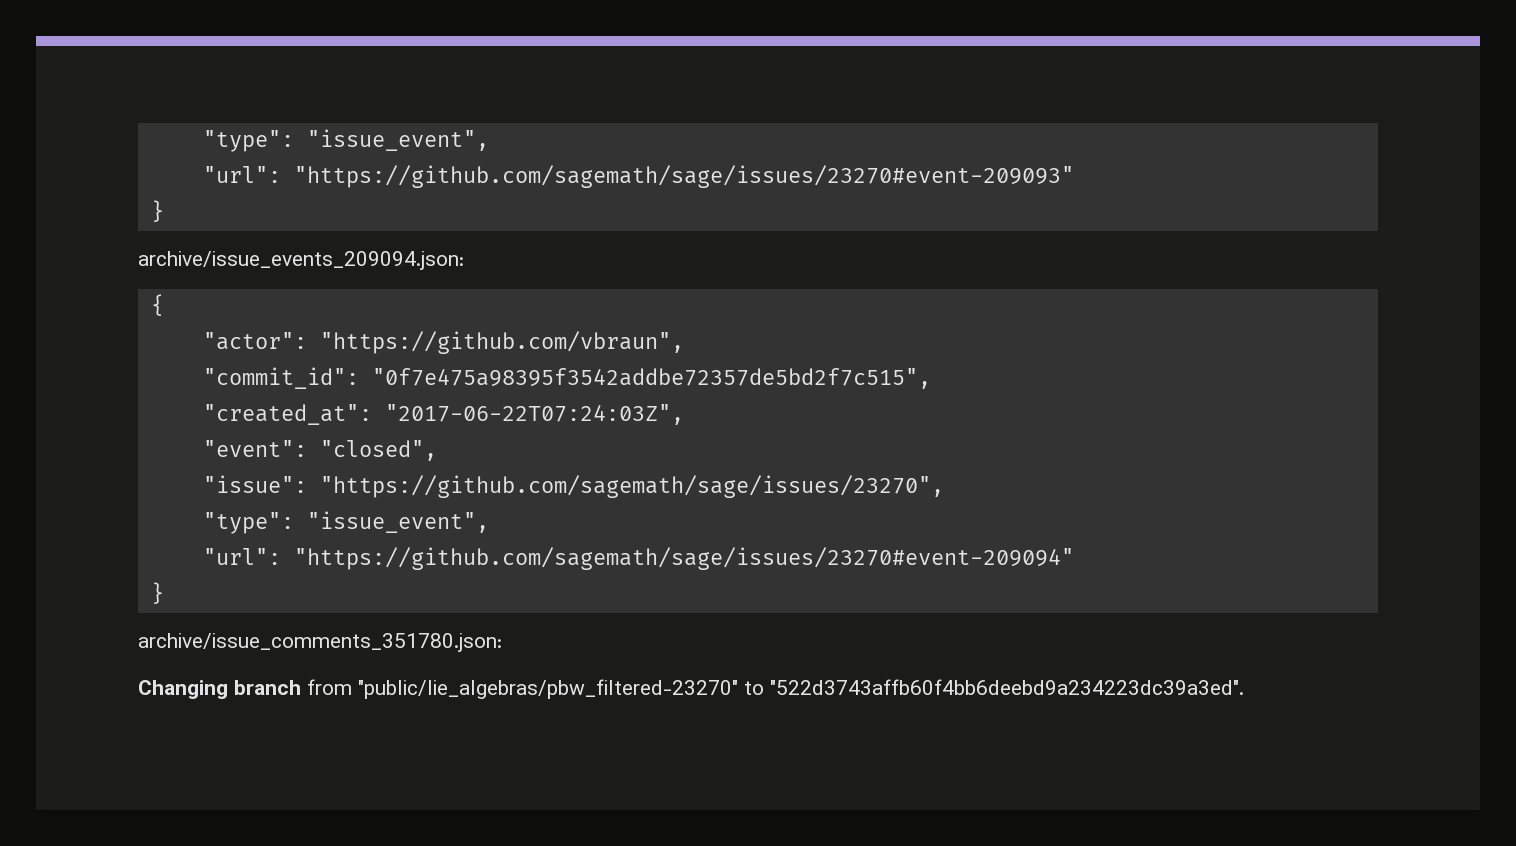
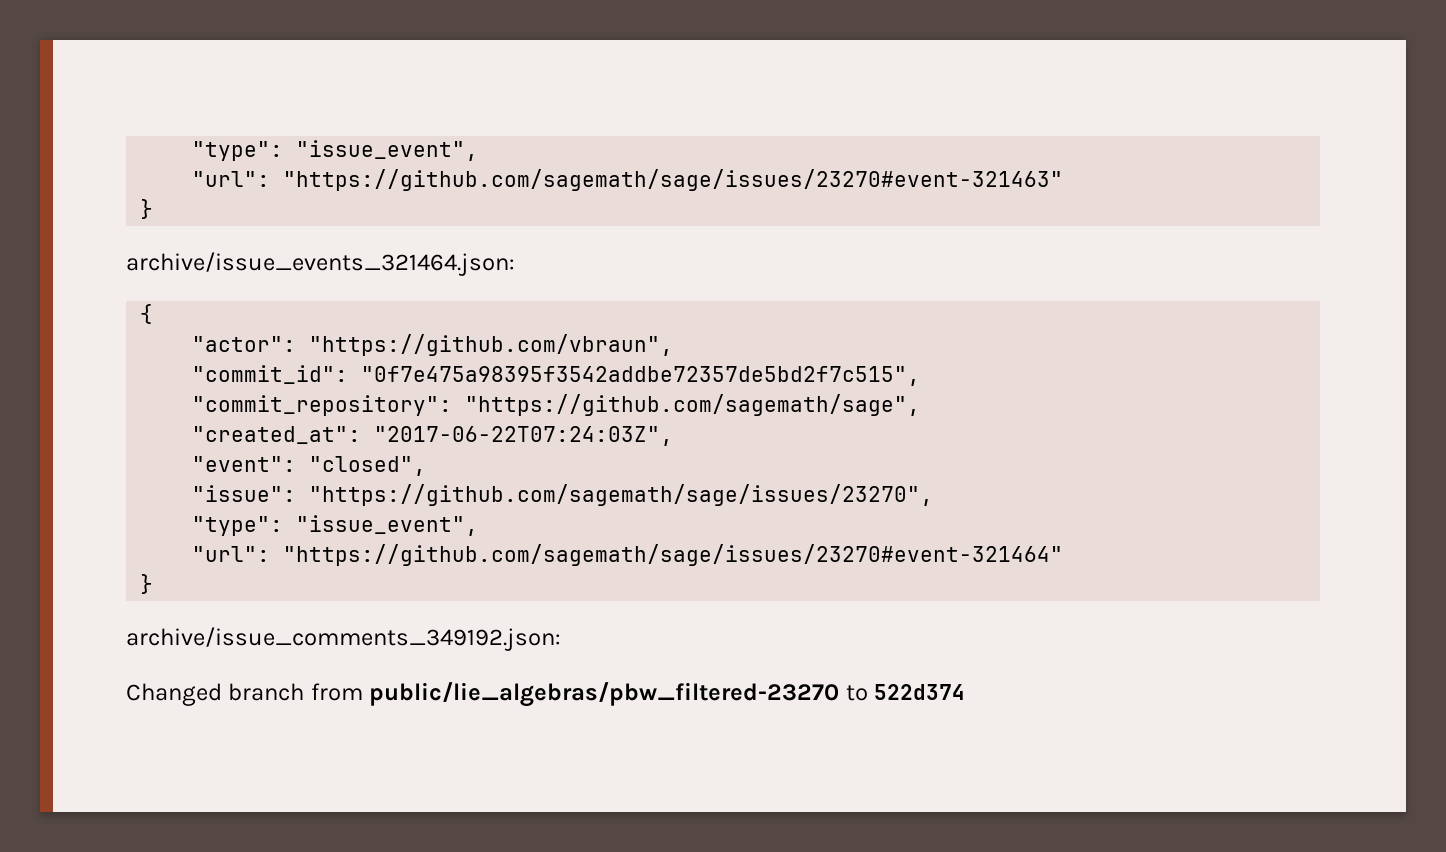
[202,129,489,152] [202,165,1074,188] [150,200,164,222] [138,251,464,270] "type": "issue_event", // "url": "https://github.com/sagemath/sage/issues/23270#event-209093" // } // archive/issue_events_209094.json: -> [192,140,479,161] [192,169,1064,191] [140,199,154,219] [126,252,515,276] "type": "issue_event", // "url": "https://github.com/sagemath/sage/issues/23270#event-321463" // } // archive/issue_events_321464.json:
(931, 378) none -> [192,394,921,416] // "commit_repository": "https://github.com/sagemath/sage",
[293,547,1074,570] [150,582,164,604] [138,633,502,652] [138,679,1244,699] "https://github.com/sagemath/sage/issues/23270#event-209094" // } // archive/issue_comments_351780.json: // Changing branch from "public/lie_algebras/pbw_filtered-23270" to "522d3743affb60f4bb6deebd9a234223dc39a3ed". -> [283,544,1064,566] [140,574,154,594] [126,627,561,651] [126,682,966,707] "https://github.com/sagemath/sage/issues/23270#event-321464" // } // archive/issue_comments_349192.json: // Changed branch from public/lie_algebras/pbw_filtered-23270 to 522d374

